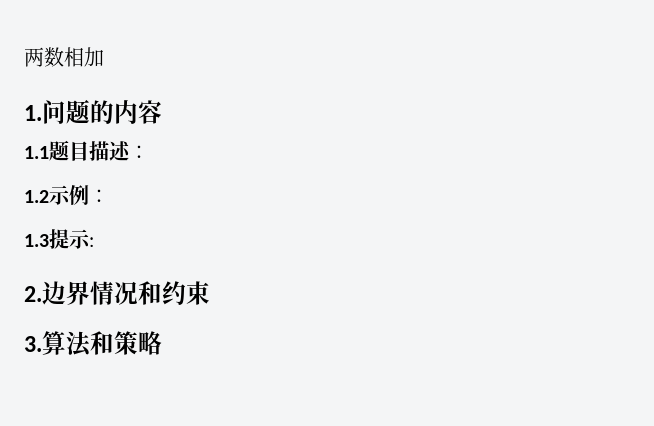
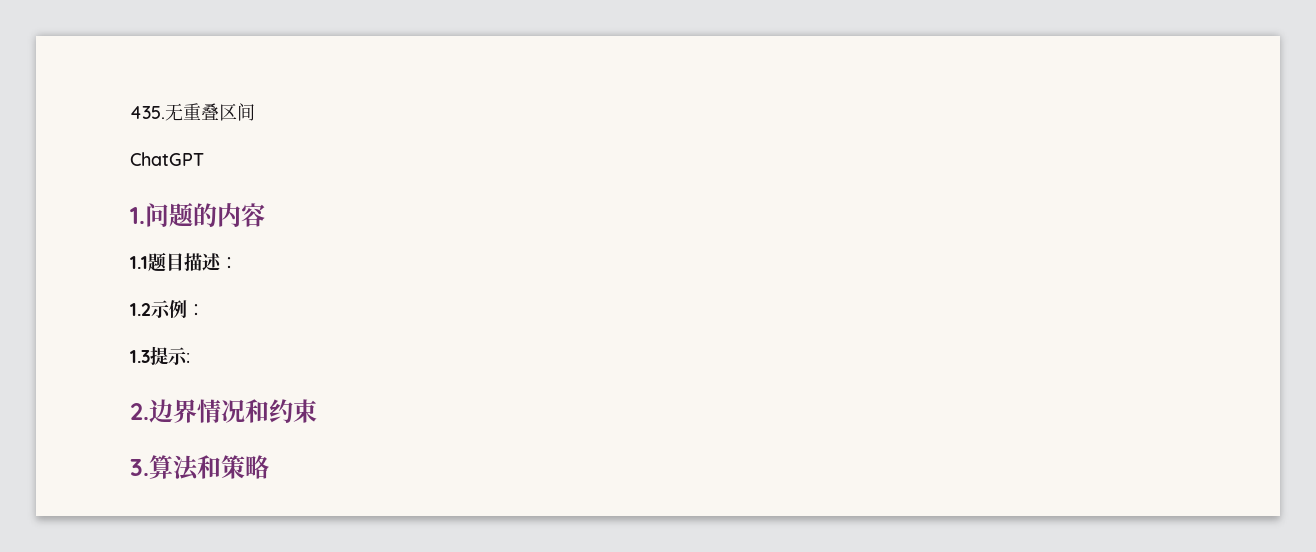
[24,47,104,67] 两数相加 -> [130,103,255,121] [130,152,204,166] 435.无重叠区间 // ChatGPT

